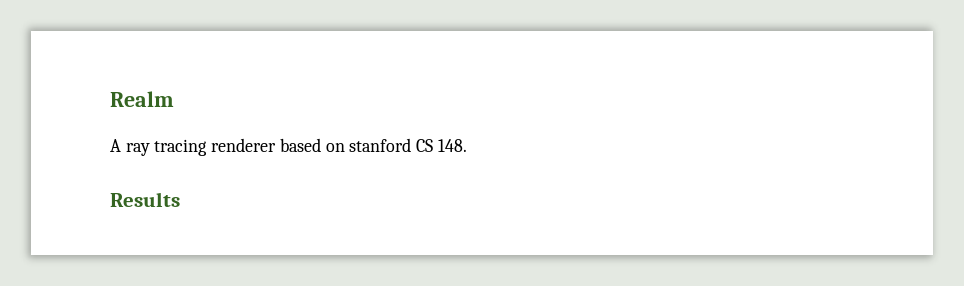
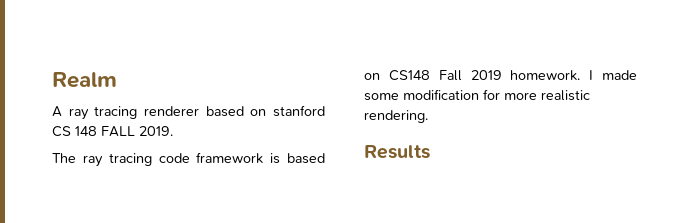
[437,139,467,152] 148. -> [75,126,173,137] [52,152,325,167] [364,70,637,81] [364,89,590,101] [364,110,428,123] 148 FALL 2019. // The ray tracing code framework is based on CS148 Fall 2019 homework. I made some modification for more realistic rendering.

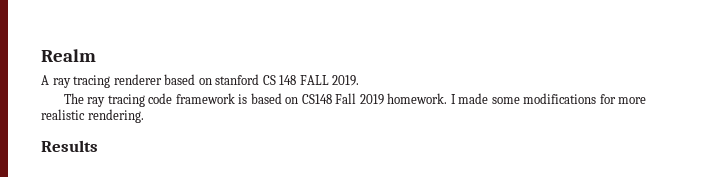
[403,89,479,100] modification -> [523,93,597,104] modifications

